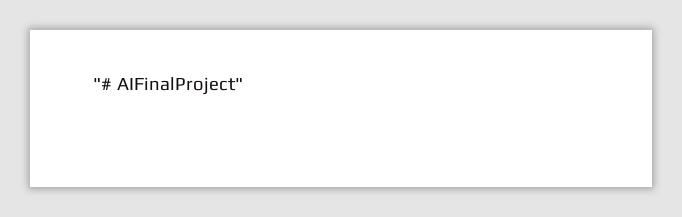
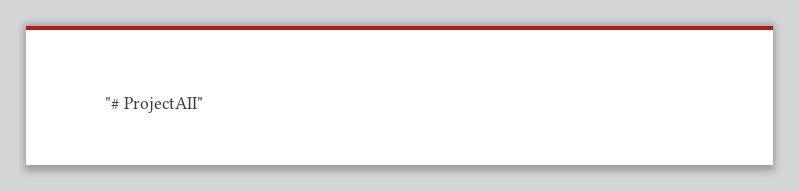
[116,77,243,95] AIFinalProject" -> [123,97,203,113] ProjectAII"

